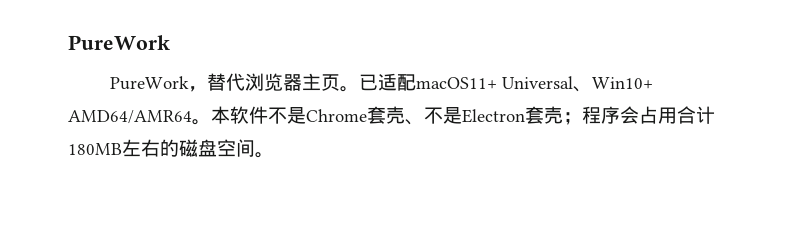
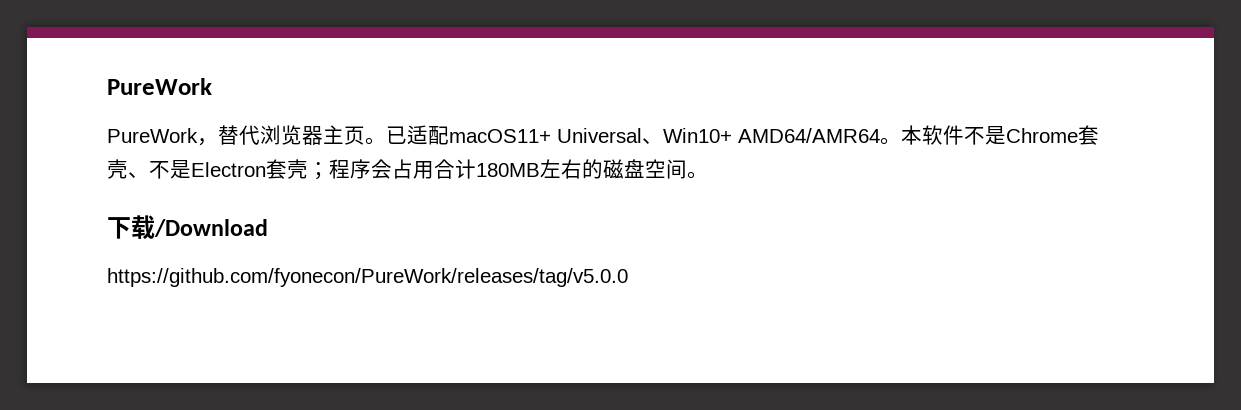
(274, 155) none -> [107,215,268,240] [107,268,628,287] // 下载/Download // https://github.com/fyonecon/PureWork/releases/tag/v5.0.0

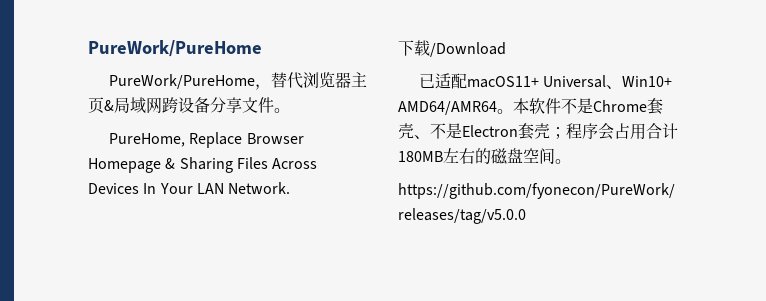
[107,78,212,95] [107,128,198,143] PureWork // PureWork -> [88,40,262,57] [109,74,256,89] PureWork/PureHome // PureWork/PureHome
[365,137,386,145] 。 -> [104,97,290,114] [109,132,304,148] [88,157,318,173] [88,182,291,194] [398,40,506,57] &局域网跨设备分享文件。 // PureHome, Replace Browser Homepage & Sharing Files Across Devices In Your LAN Network. // 下载/Download //
[107,215,268,240] // 下载/Download -> (571, 161) none

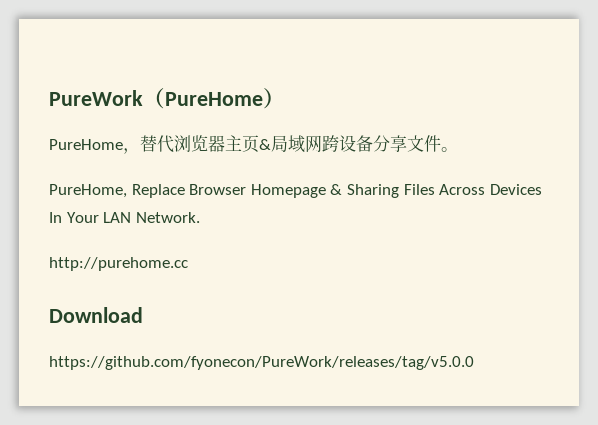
[88,40,262,57] [109,74,256,89] PureWork/PureHome // PureWork/PureHome -> [49,88,285,109] [49,139,123,150] PureWork（PureHome） // PureHome
[398,40,506,57] [419,73,673,89] [398,98,663,115] [398,123,678,140] [398,148,571,165] 下载/Download // 已适配macOS11+ Universal、Win10+ AMD64/AMR64。本软件不是Chrome套壳、不是Electron套壳；程序会占用合计180MB左右的磁盘空间。 -> [49,257,188,271] [49,307,143,323] http://purehome.cc // Download

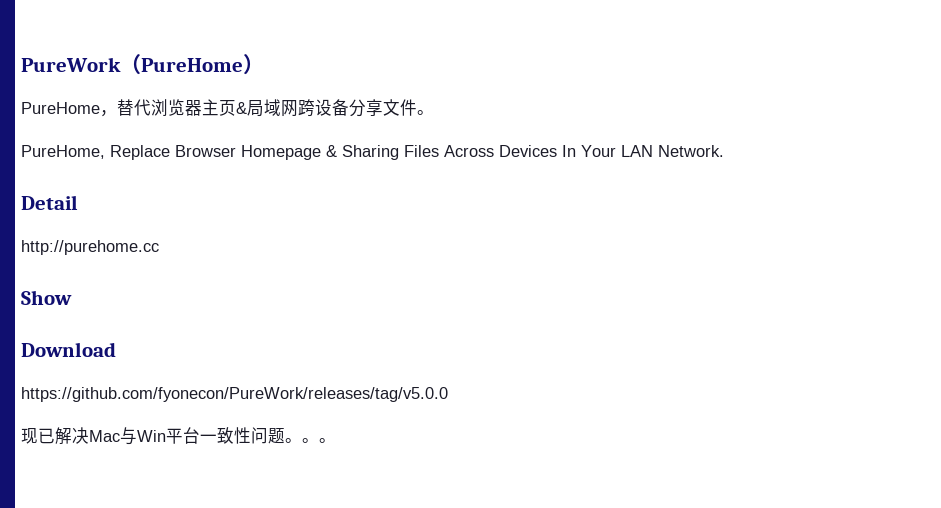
(200, 217) none -> [21,195,78,210] // Detail
(188, 264) none -> [21,290,72,305] // Show
(474, 363) none -> [21,427,336,445] // 现已解决Mac与Win平台一致性问题。。。

